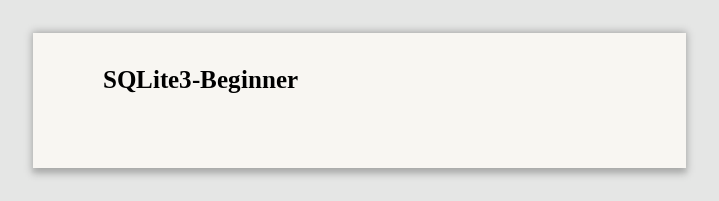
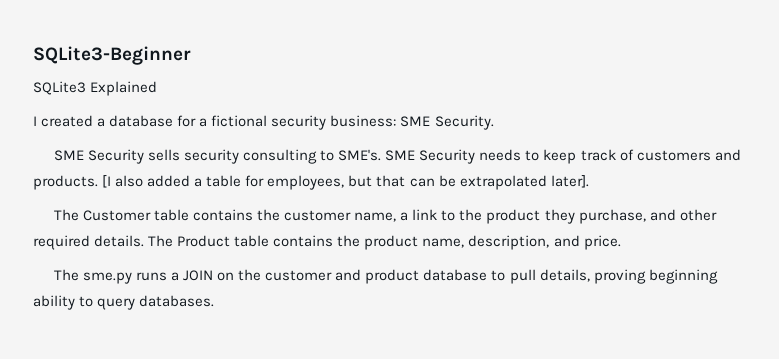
(298, 81) none -> [33,81,158,96] [33,115,494,130] [53,149,741,164] [33,175,589,190] [53,209,717,224] [33,235,621,250] [53,269,718,284] [33,295,215,310] // SQLite3 Explained // I created a database for a fictional security business: SME Security. // SME Security sells security consulting to SME's. SME Security needs to keep track of customers and products. [I also added a table for employees, but that can be extrapolated later]. // The Customer table contains the customer name, a link to the product they purchase, and other required details. The Product table contains the product name, description, and price. // The sme.py runs a JOIN on the customer and product database to pull details, proving beginning ability to query databases.

